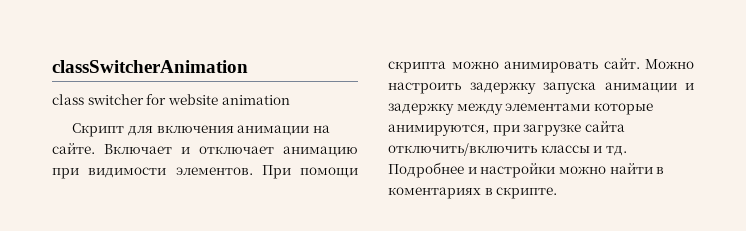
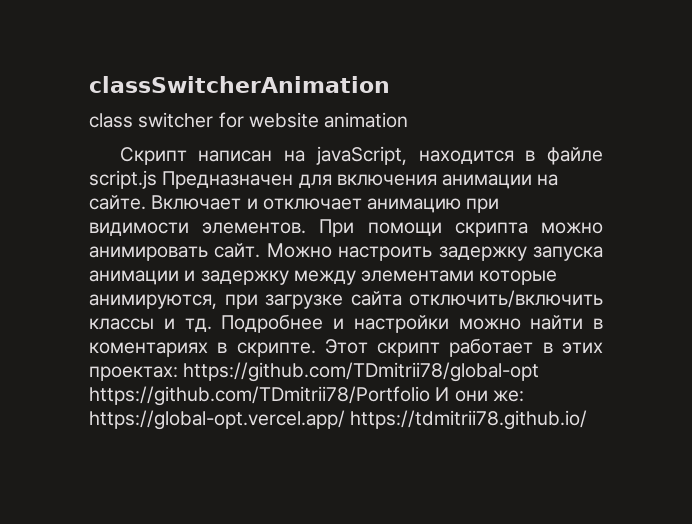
(125, 130) none -> [198,146,603,165] [89,170,294,189] написан на javaScript, находится в файле script.js Предназначен
(558, 193) none -> [324,338,603,357] [89,362,540,382] [89,386,524,406] [89,410,588,430] Этот скрипт работает в этих проектах: https://github.com/TDmitrii78/global-opt https://github.com/TDmitrii78/Portfolio И они же: https://global-opt.vercel.app/ https://tdmitrii78.github.io/

